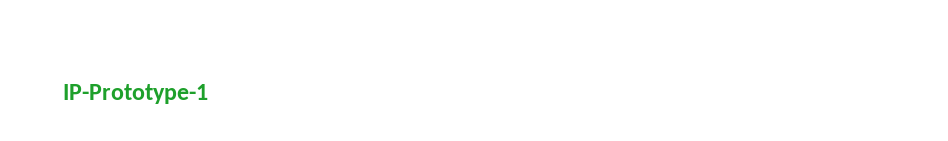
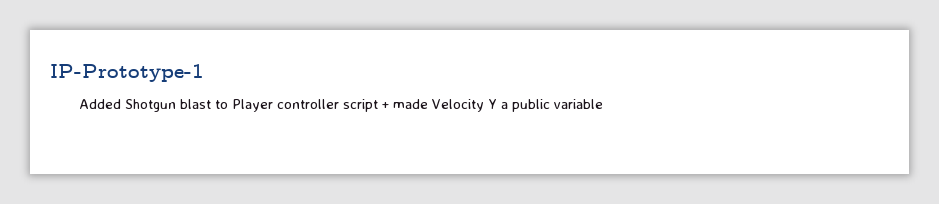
(208, 94) none -> [78,99,603,112] // Added Shotgun blast to Player controller script + made Velocity Y a public variable

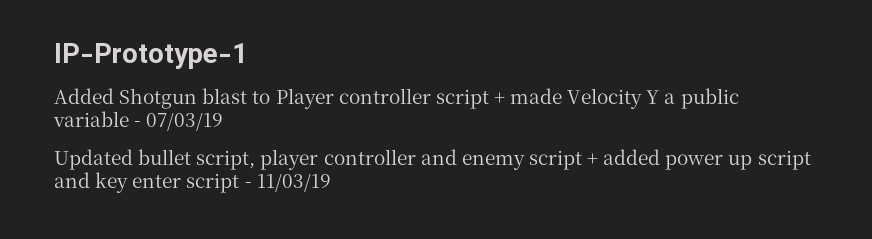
(603, 104) none -> [134,113,224,131] [54,149,811,170] [54,172,331,193] - 07/03/19 // Updated bullet script, player controller and enemy script + added power up script and key enter script - 11/03/19

